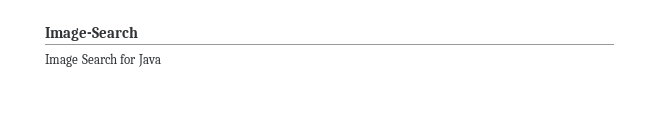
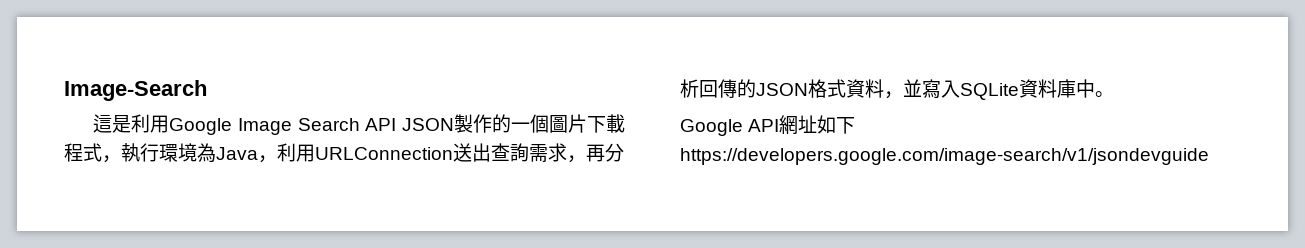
[45,53,161,67] Image Search for Java -> [93,114,625,135] [64,143,624,163] [680,79,1114,100] [680,115,856,136] [680,148,1209,165] 這是利用Google Image Search API JSON製作的一個圖片下載程式，執行環境為Java，利用URLConnection送出查詢需求，再分析回傳的JSON格式資料，並寫入SQLite資料庫中。 // Google API網址如下https://developers.google.com/image-search/v1/jsondevguide

